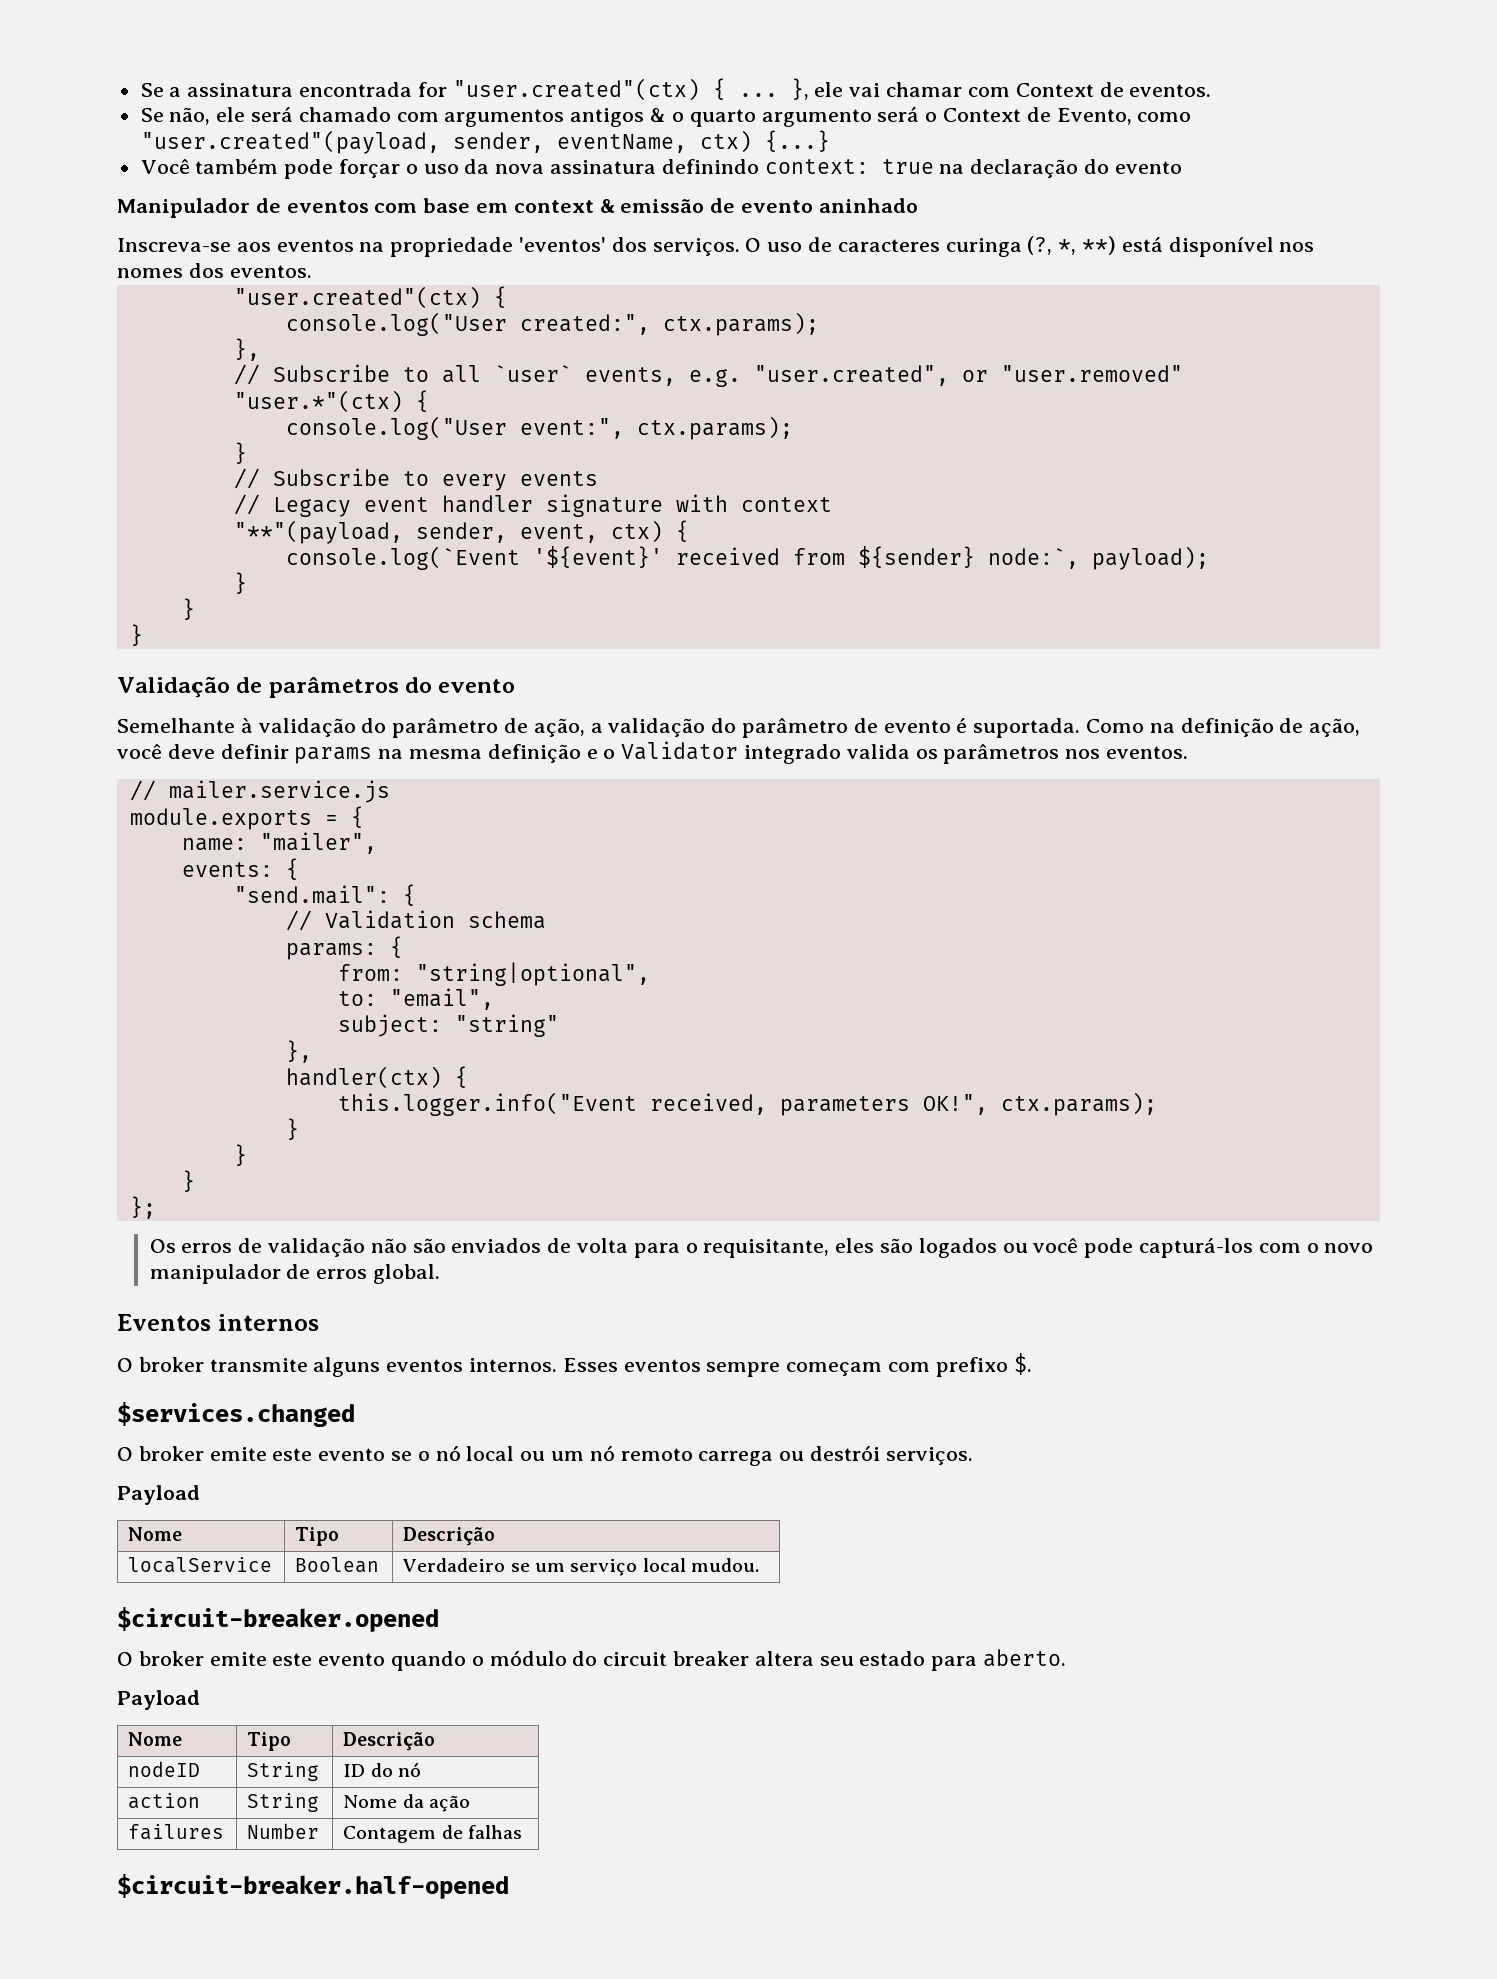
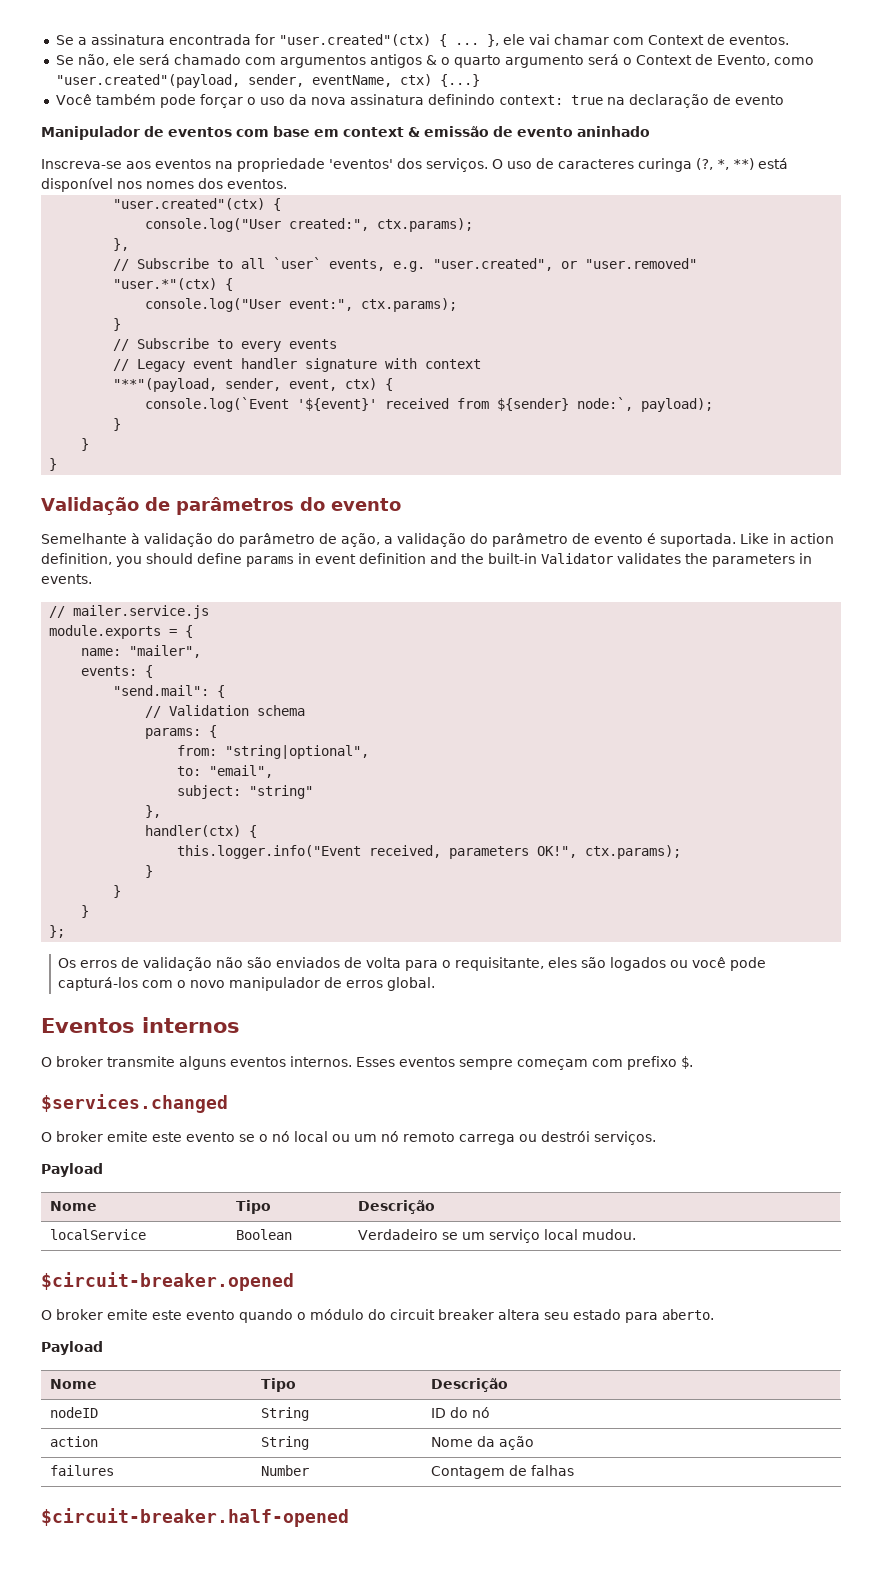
[1084,159,1110,174] do -> [712,94,731,105] de
[1086,718,1361,737] [117,741,1189,764] Como na definição de ação, você deve definir params na mesma definição e o Validator integrado valida os parâmetros nos eventos. -> [740,533,834,544] [41,553,812,567] [41,574,92,584] Like in action definition, you should define params in event definition and the built-in Validator validates the parameters in events.

